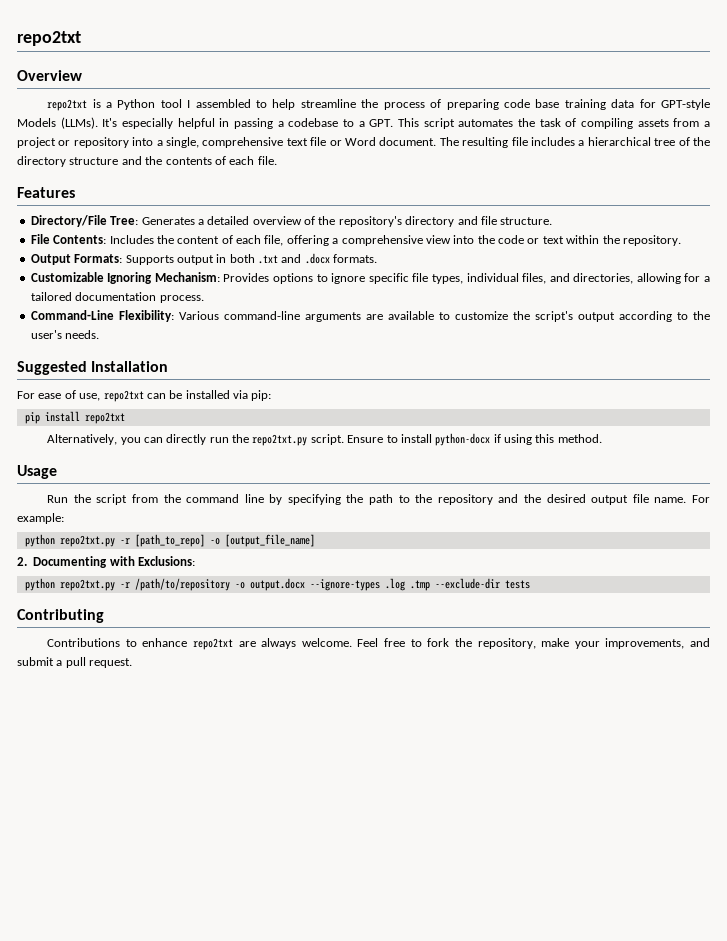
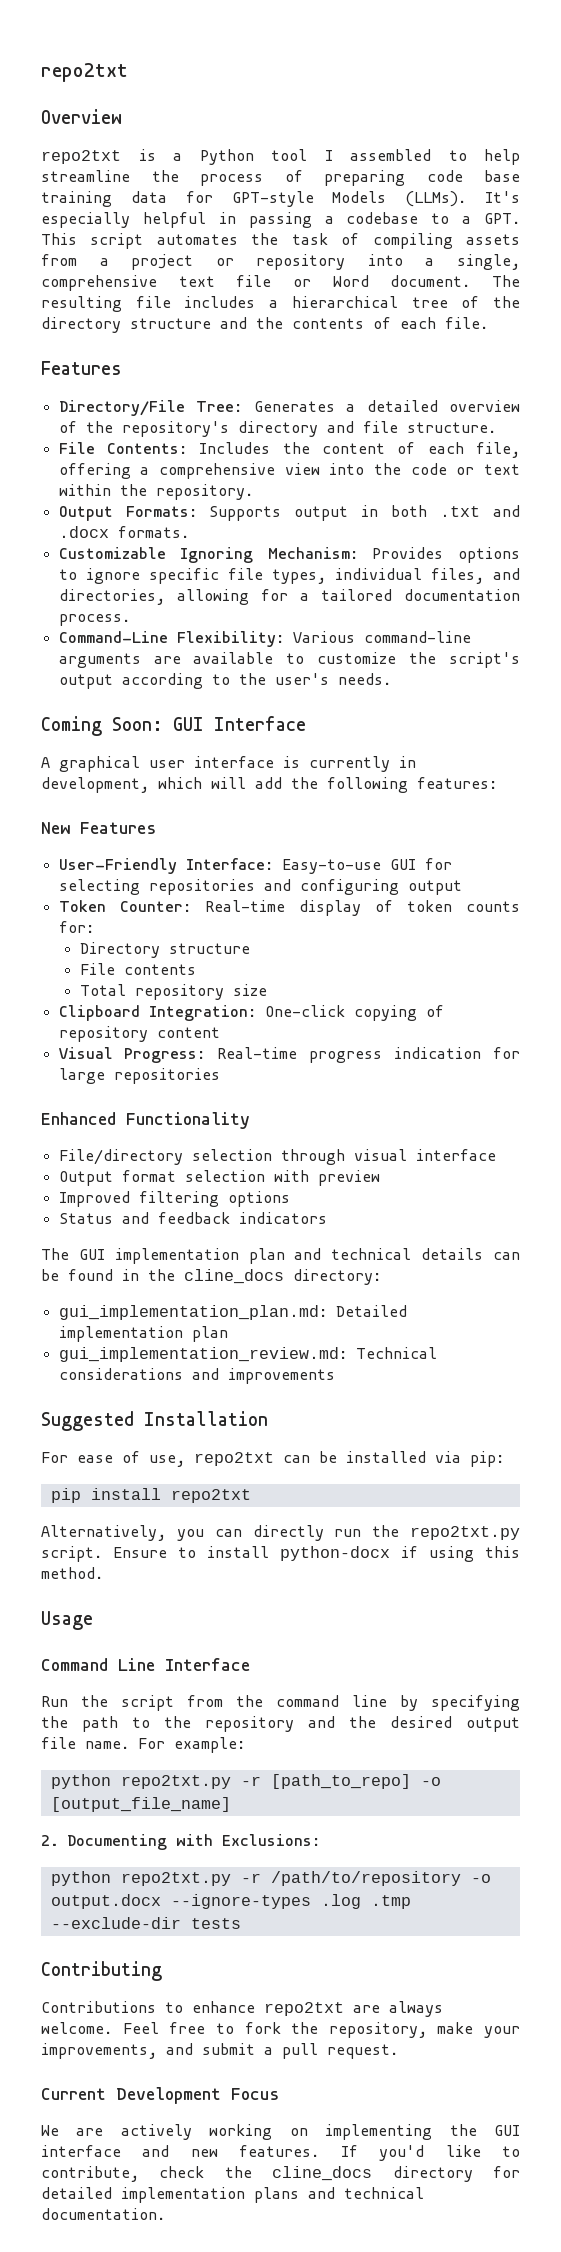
(100, 334) none -> [41,716,306,736] [41,756,416,772] [41,777,497,793] [41,822,156,834] [58,858,452,874] [58,879,462,895] [58,900,520,916] [58,921,94,933] [79,942,250,958] [79,963,196,975] [79,984,267,1000] [58,1005,444,1021] [58,1026,220,1042] [58,1047,520,1063] [58,1068,220,1084] [41,1112,250,1129] [58,1149,496,1165] [58,1170,380,1186] [58,1191,290,1207] [58,1212,327,1224] [41,1248,520,1264] [41,1269,381,1285] [58,1305,407,1320] [58,1326,228,1342] [58,1347,437,1362] [58,1368,335,1384] // Coming Soon: GUI Interface // A graphical user interface is currently in development, which will add the following features: // New Features // User-Friendly Interface: Easy-to-use GUI for selecting repositories and configuring output // Token Counter: Real-time display of token counts for: // Directory structure // File contents // Total repository size // Clipboard Integration: One-click copying of repository content // Visual Progress: Real-time progress indication for large repositories // Enhanced Functionality // File/directory selection through visual interface // Output format selection with preview // Improved filtering options // Status and feedback indicators // The GUI implementation plan and technical details can be found in the cline_docs directory: // gui_implementation_plan.md: Detailed implementation plan // gui_implementation_review.md: Technical considerations and improvements
(57, 472) none -> [41,1658,250,1671] // Command Line Interface
(133, 663) none -> [41,2087,279,2104] [41,2124,520,2140] [41,2145,521,2161] [41,2166,520,2182] [41,2187,424,2203] [41,2208,165,2220] // Current Development Focus // We are actively working on implementing the GUI interface and new features. If you'd like to contribute, check the cline_docs directory for detailed implementation plans and technical documentation.

